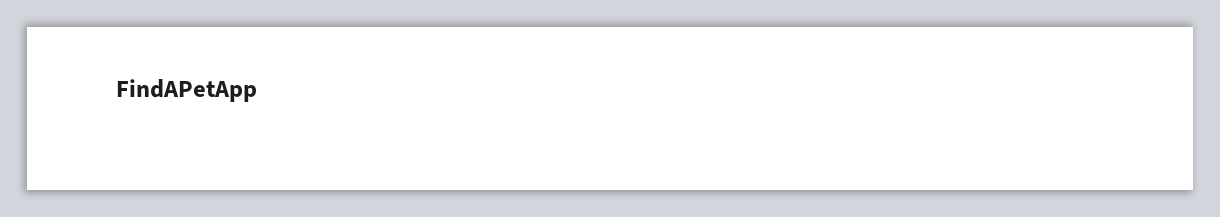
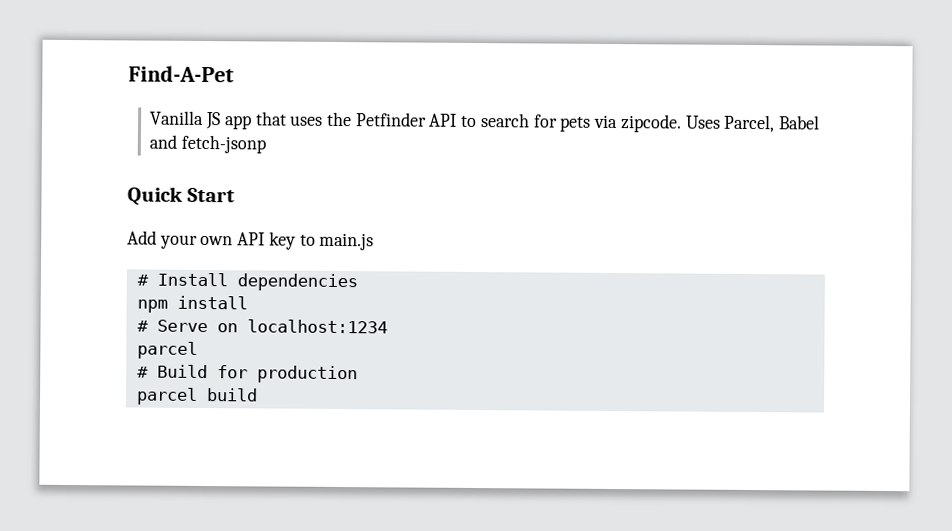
[116,79,257,102] FindAPetApp -> [128,65,234,83] [150,110,820,133] [149,134,267,154] [127,186,235,206] [127,230,375,251] [136,272,358,292] [136,295,248,313] [136,319,388,334] [136,341,198,359] [136,364,358,384] [135,387,258,405] Find-A-Pet // Vanilla JS app that uses the Petfinder API to search for pets via zipcode. Uses Parcel, Babel and fetch-jsonp // Quick Start // Add your own API key to main.js // # Install dependencies // npm install // # Serve on localhost:1234 // parcel // # Build for production // parcel build

